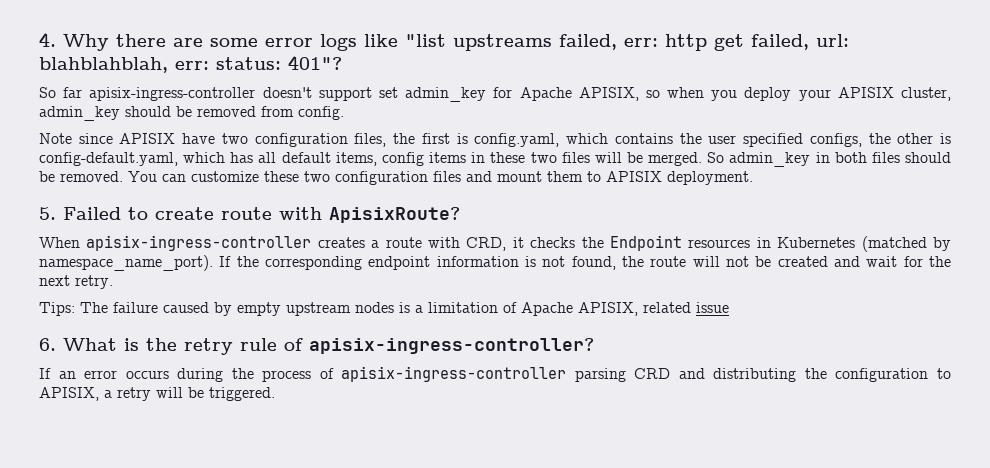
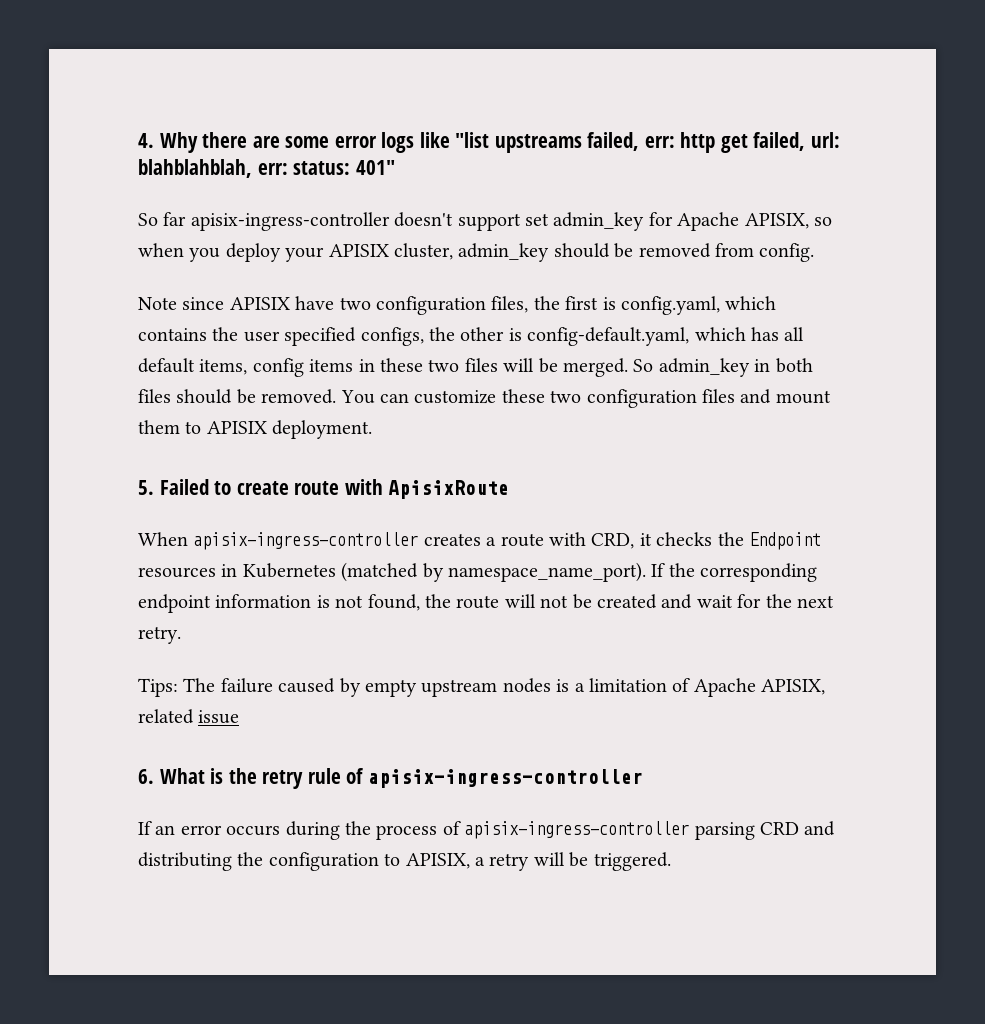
[288,55,342,70] 401"? -> [355,160,395,175] 401"
[329,207,460,223] ApisixRoute? -> [388,480,510,499] ApisixRoute
[309,338,594,354] apisix-ingress-controller? -> [367,769,643,788] apisix-ingress-controller

